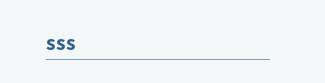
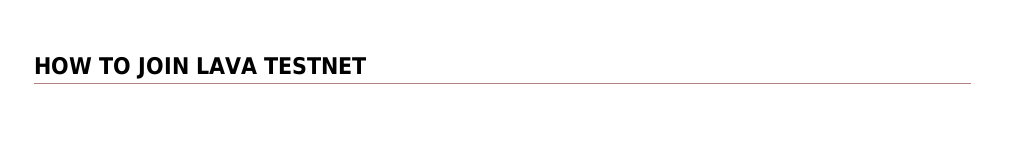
[46,39,76,50] sss -> [34,56,366,79] HOW TO JOIN LAVA TESTNET

